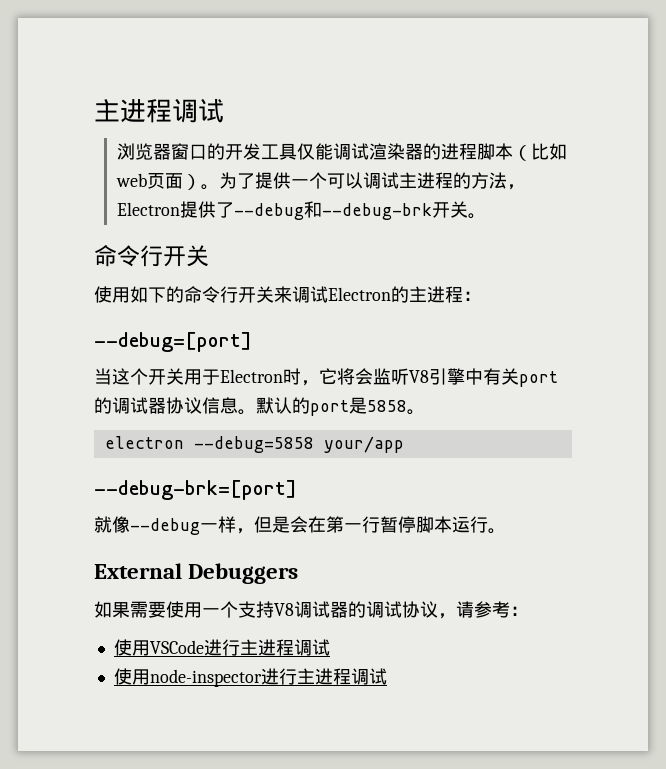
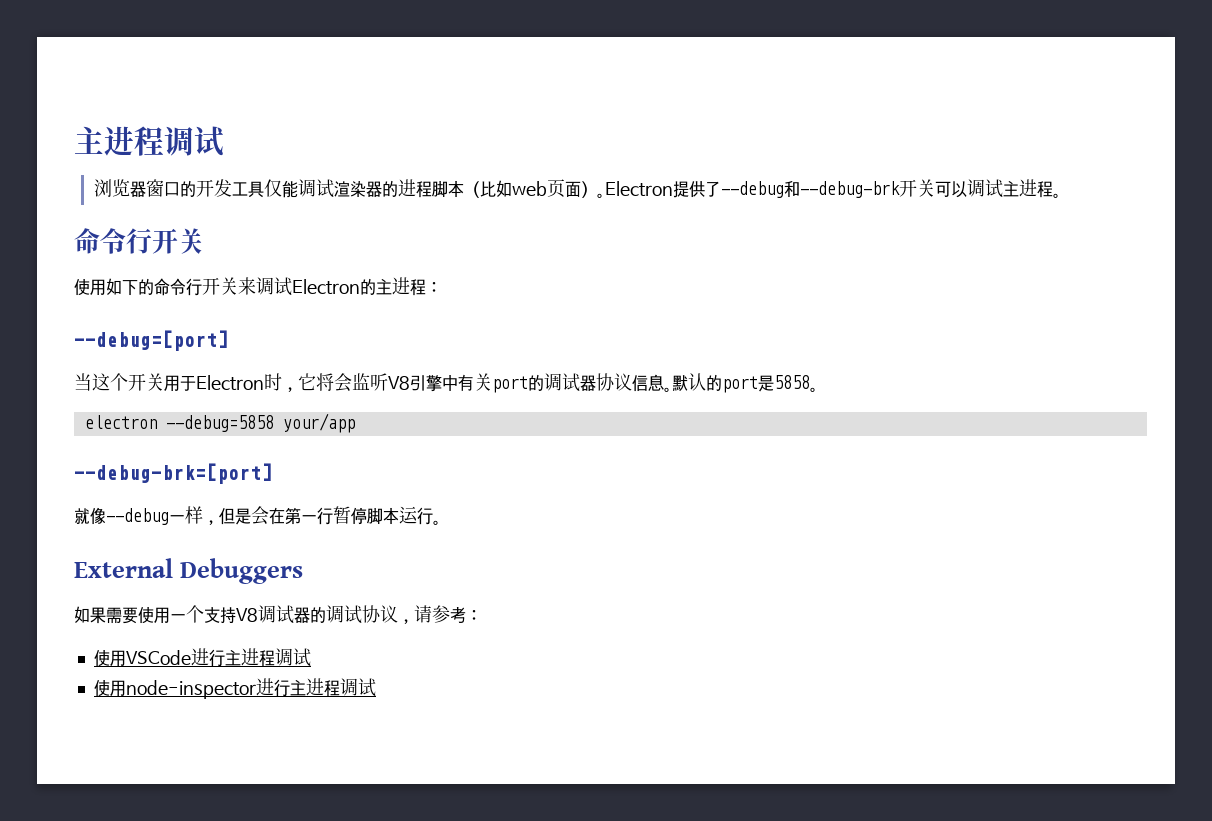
[218,172,525,190] 为了提供一个可以调试主进程的方法， -> (606, 195) none
(468, 209) none -> [935,179,1054,198] 可以调试主进程

